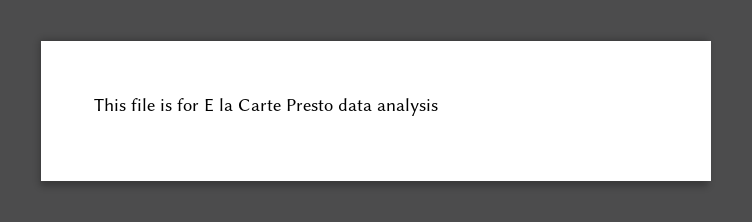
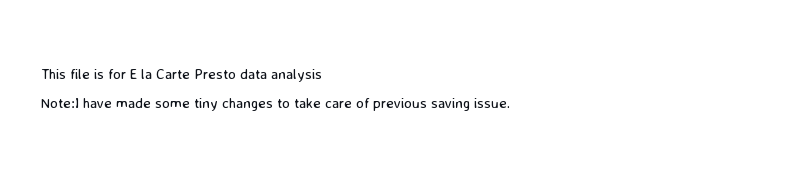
(438, 107) none -> [41,98,510,111] // Note:I have made some tiny changes to take care of previous saving issue.

